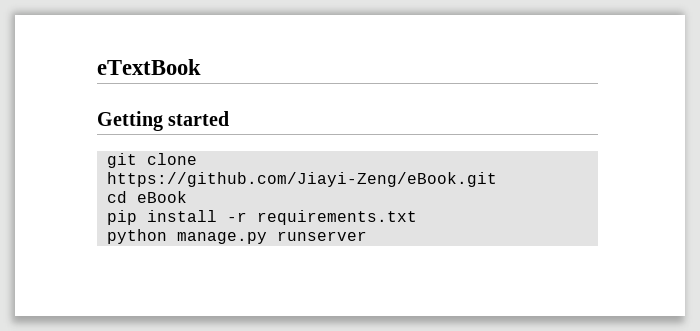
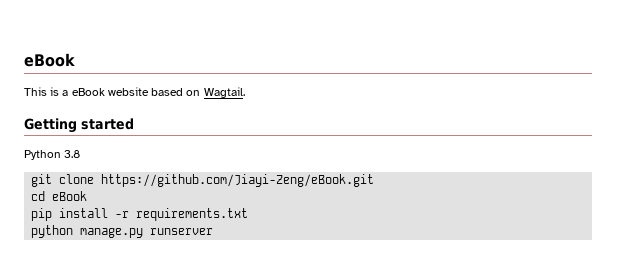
[97,59,201,75] eTextBook -> [24,53,75,67] [24,87,245,98] eBook // This is a eBook website based on Wagtail.
(230, 118) none -> [24,150,81,160] // Python 3.8

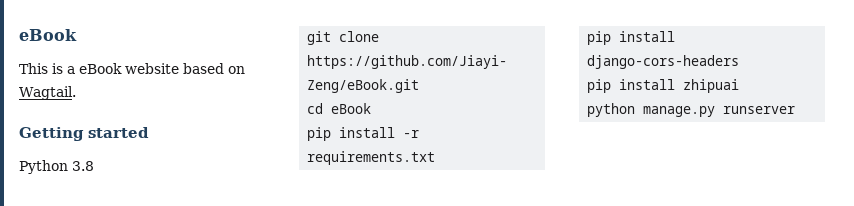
(249, 214) none -> [587,31,676,45] [587,55,740,69] [587,79,740,93] // pip install django-cors-headers // pip install zhipuai

